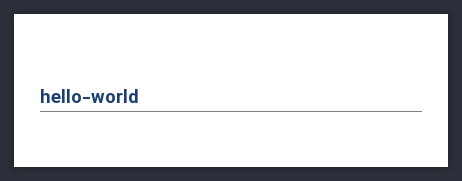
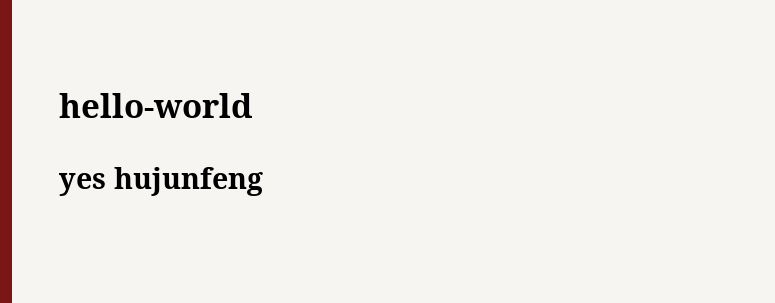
(139, 96) none -> [59,167,263,196] // yes hujunfeng

